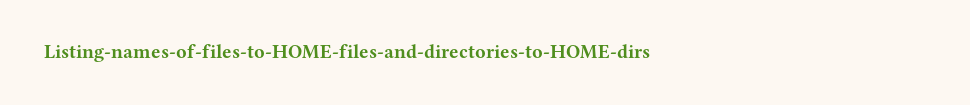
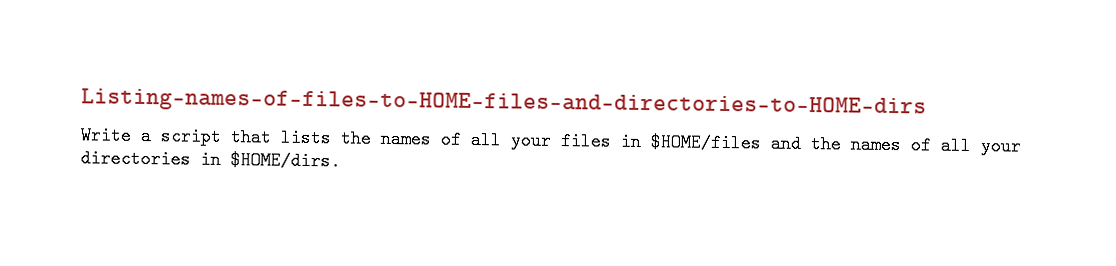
(650, 53) none -> [80,126,1021,156] [80,149,341,171] // Write a script that lists the names of all your files in $HOME/files and the names of all your directories in $HOME/dirs.

